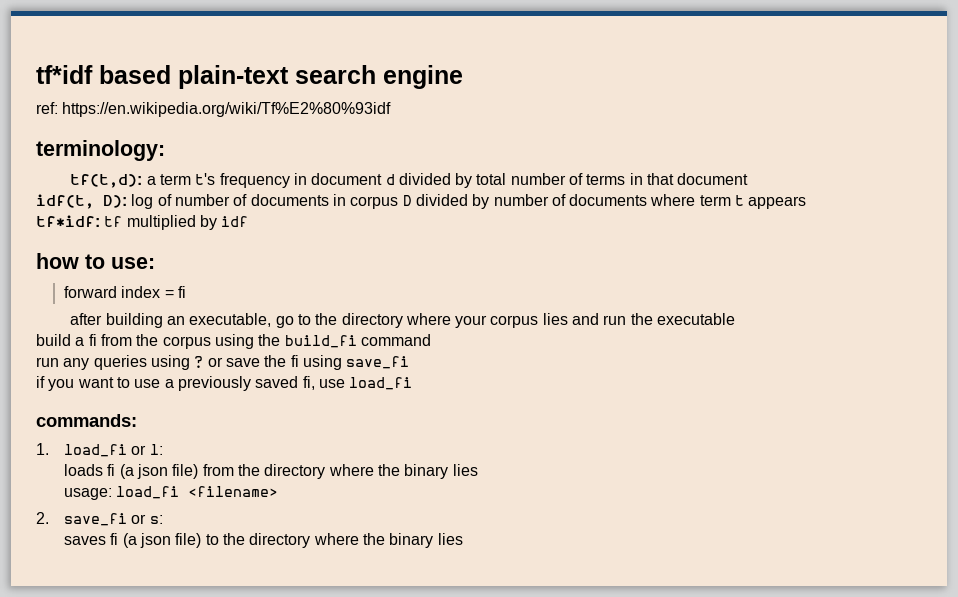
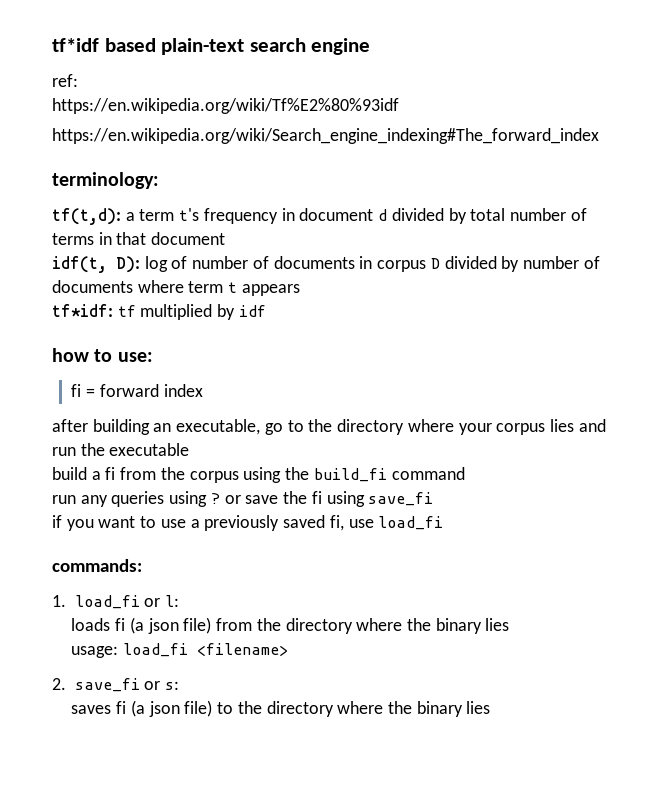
(58, 108) none -> (78, 80) //
(392, 109) none -> [52,128,599,144] // https://en.wikipedia.org/wiki/Search_engine_indexing#The_forward_index
(155, 263) none -> [71,384,96,397] fi =
[164,286,186,298] = fi -> (203, 390) none

